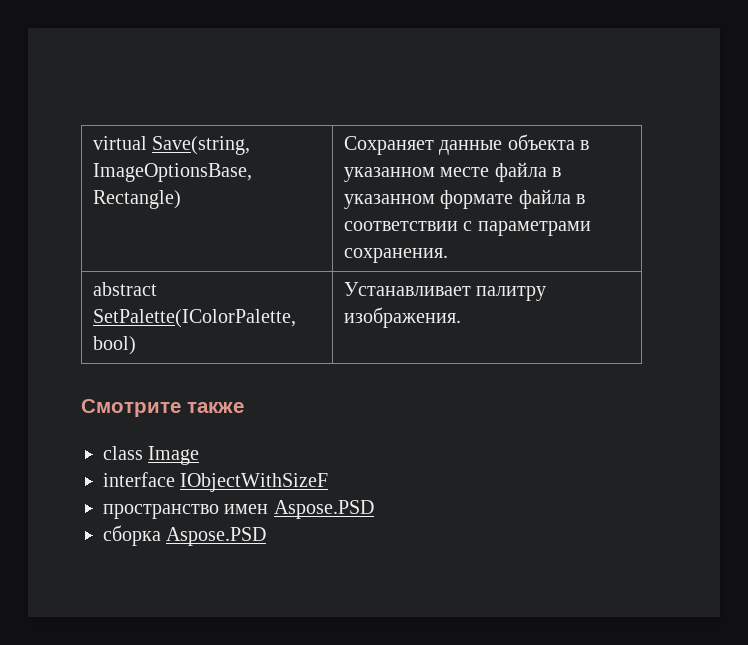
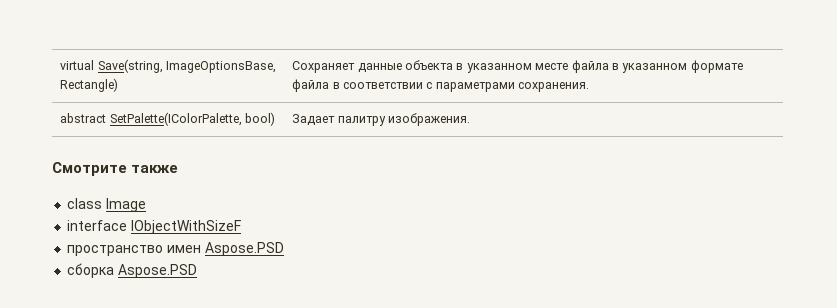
[343,282,471,296] Устанавливает -> [292,114,336,126] Задает

